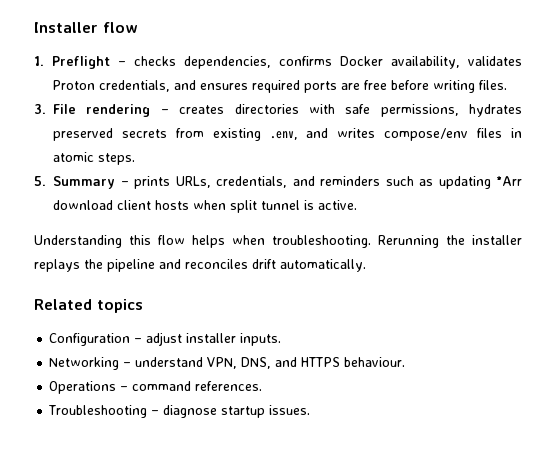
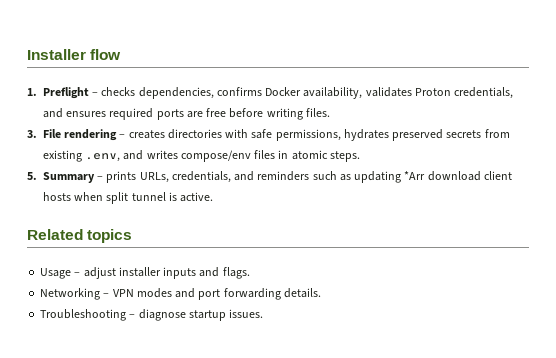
[34,235,522,248] [34,259,366,272] // Understanding this flow helps when troubleshooting. Rerunning the installer replays the pipeline and reconciles drift automatically. -> (214, 197) none
[49,333,131,346] Configuration -> [40,268,72,279] Usage
[240,333,282,346] inputs. -> [163,267,250,279] inputs and flags.
[135,357,406,369] [49,381,263,394] understand VPN, DNS, and HTTPS behaviour. // Operations – command references. -> [112,288,321,300] VPN modes and port forwarding details.

